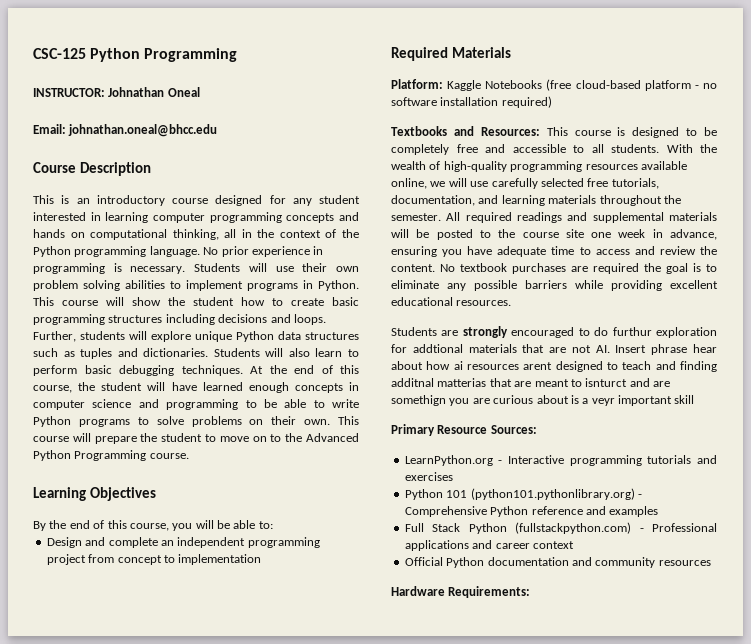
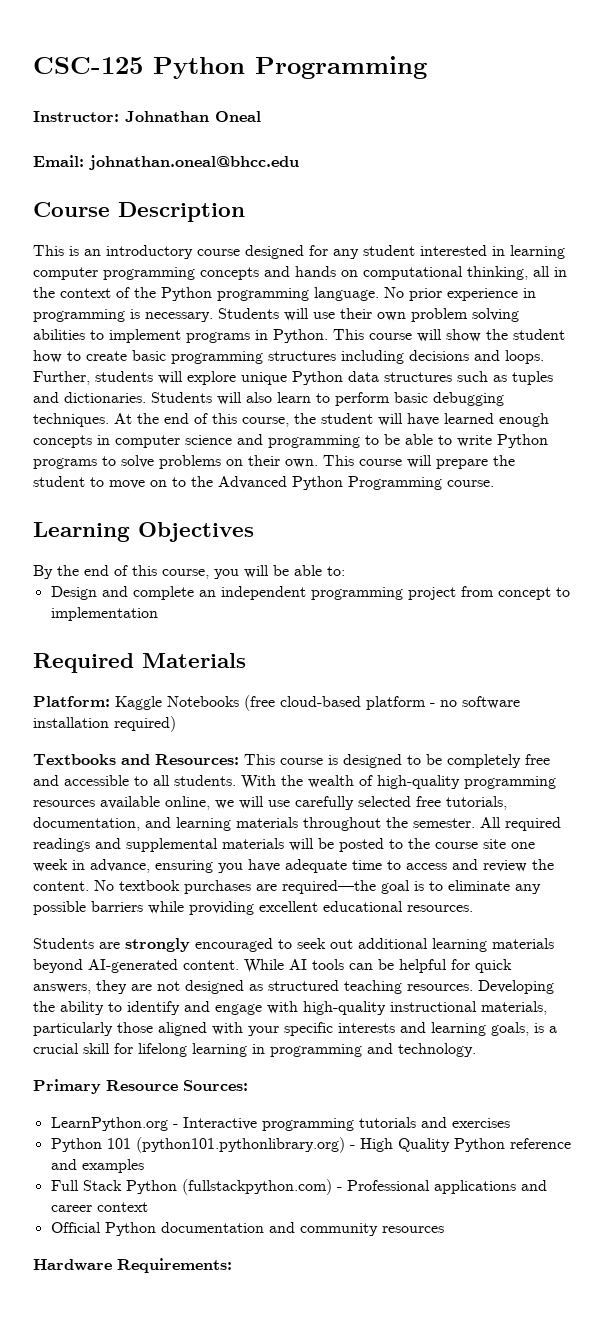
[33,88,105,97] INSTRUCTOR: -> [33,111,119,122] Instructor:
[593,263,661,274] required the -> [282,880,376,894] required—the
[594,327,717,338] [391,344,717,355] [391,361,717,372] [391,378,670,387] [391,395,695,406] do furthur exploration for addtional materials that are not AI. Insert phrase hear about how ai resources arent designed to teach and finding additnal matterias that are meant to isnturct and are somethign you are curious about is a veyr important skill -> [297,938,554,952] [33,959,512,973] [33,980,554,994] [33,1001,547,1015] [33,1022,557,1036] [33,1043,476,1057] seek out additional learning materials beyond AI-generated content. While AI tools can be helpful for quick answers, they are not designed as structured teaching resources. Developing the ability to identify and engage with high-quality instructional materials, particularly those aligned with your specific interests and learning goals, is a crucial skill for lifelong learning in programming and technology.
[404,506,487,517] Comprehensive -> [359,1138,450,1152] High Quality

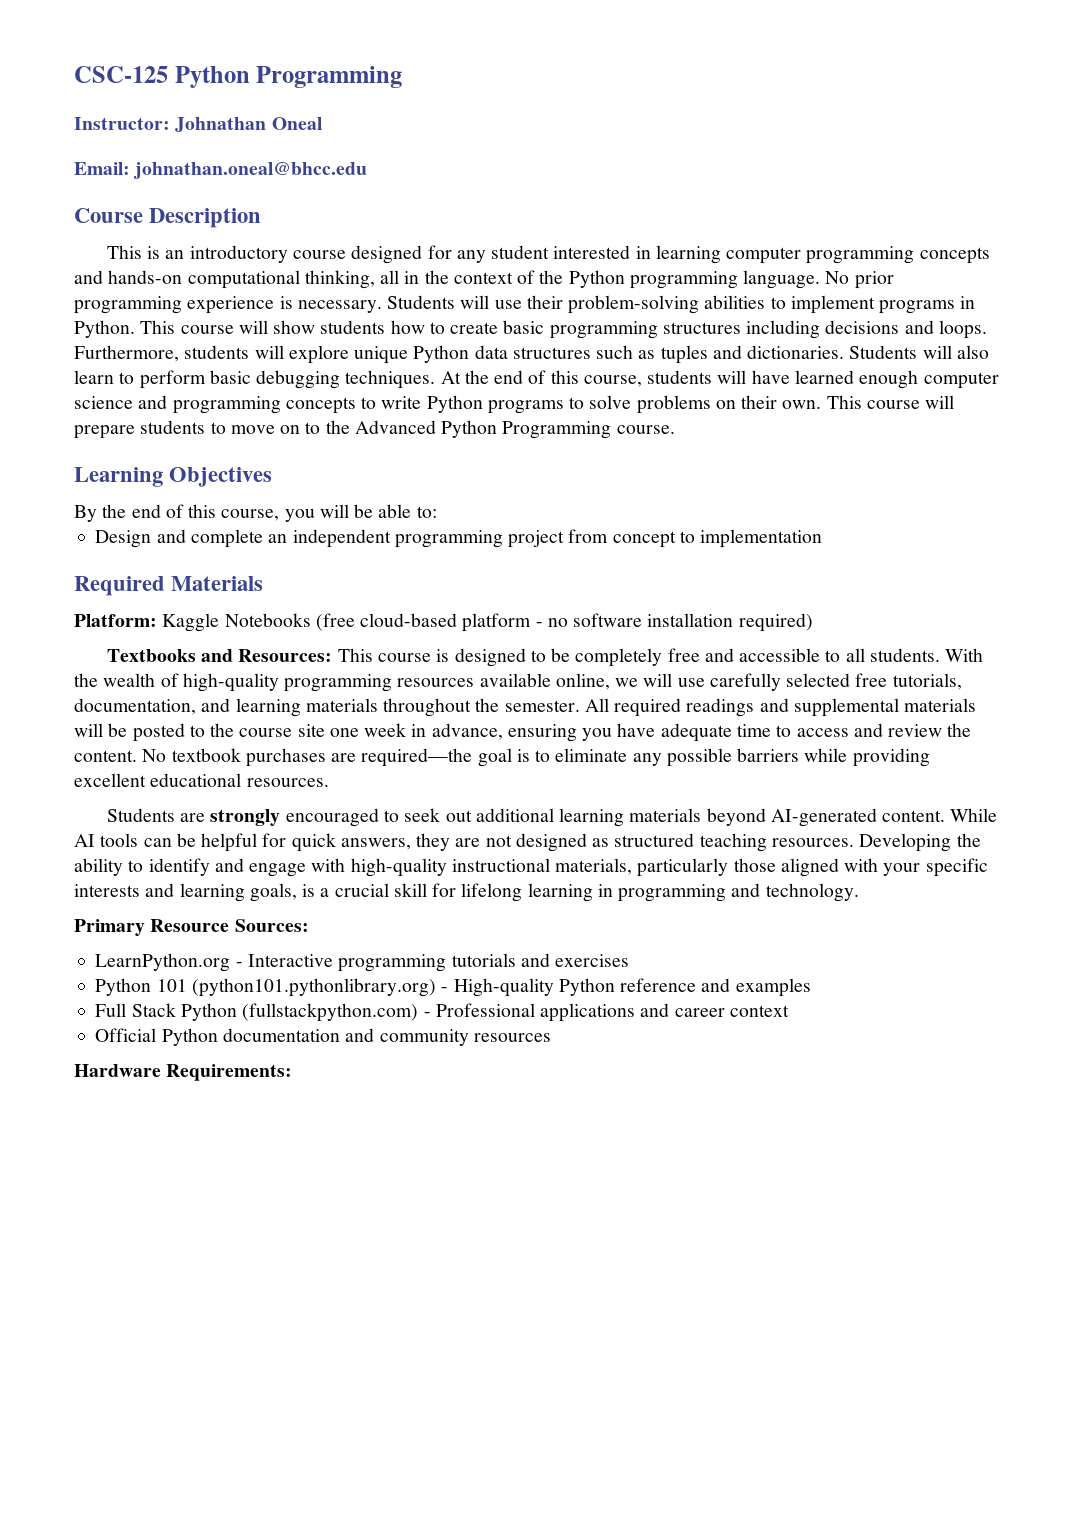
[295,266,358,277] hands on -> [108,270,183,284] hands-on
[447,288,536,301] [33,309,125,322] experience in programming -> [74,296,275,314] programming experience
[377,308,519,322] own problem solving -> [568,295,700,314] problem-solving
[486,329,565,340] the student -> [320,320,386,334] students
[33,371,90,385] Further, -> [74,345,179,362] Furthermore,
[294,413,373,424] the student -> [647,370,713,384] students
[33,435,110,448] concepts in -> (919, 379) none
[365,434,433,445] to be able -> [285,397,356,414] concepts
[493,455,515,466] [33,476,85,487] the student -> [140,420,206,434] students
[359,1138,450,1152] High Quality -> [453,978,554,997] High-quality

